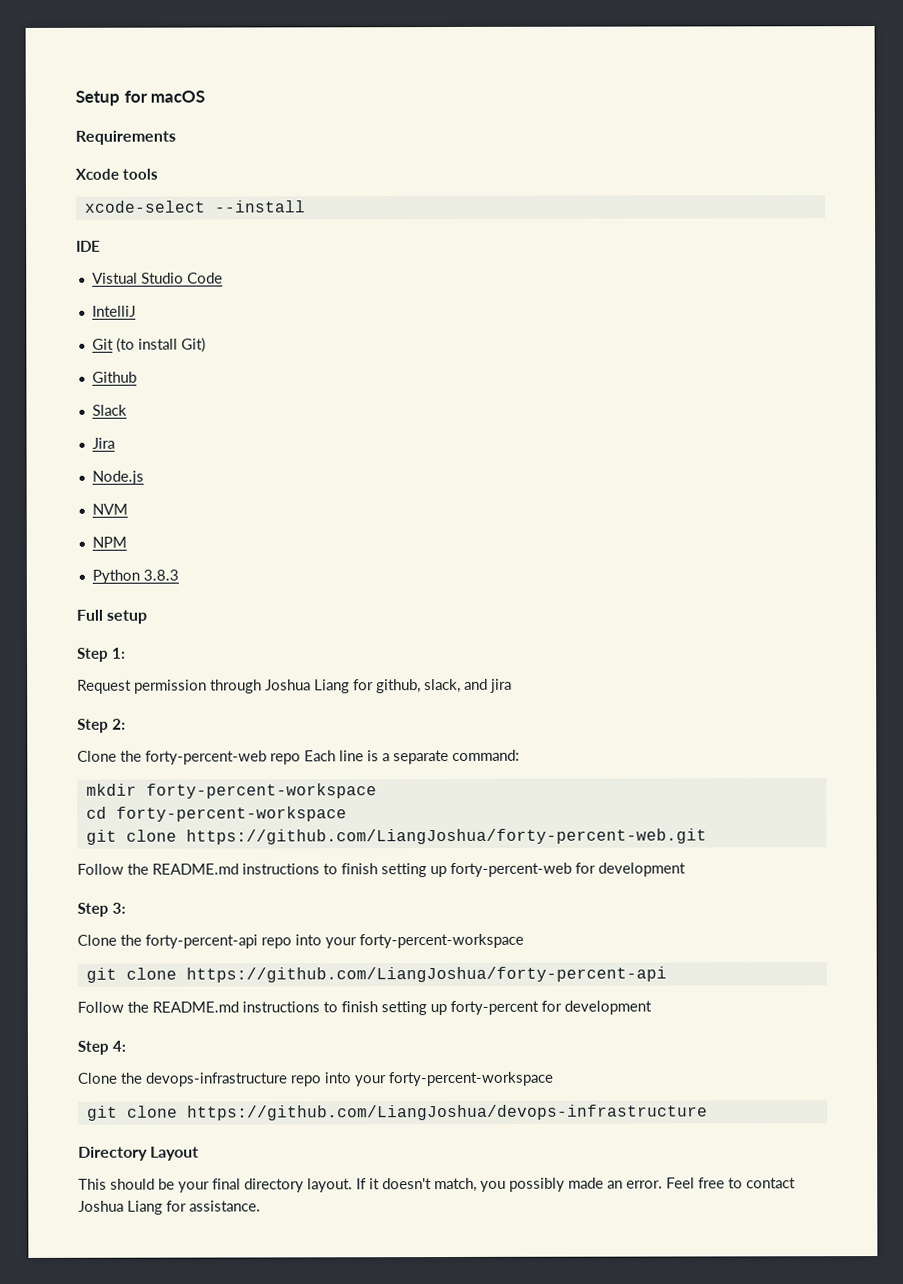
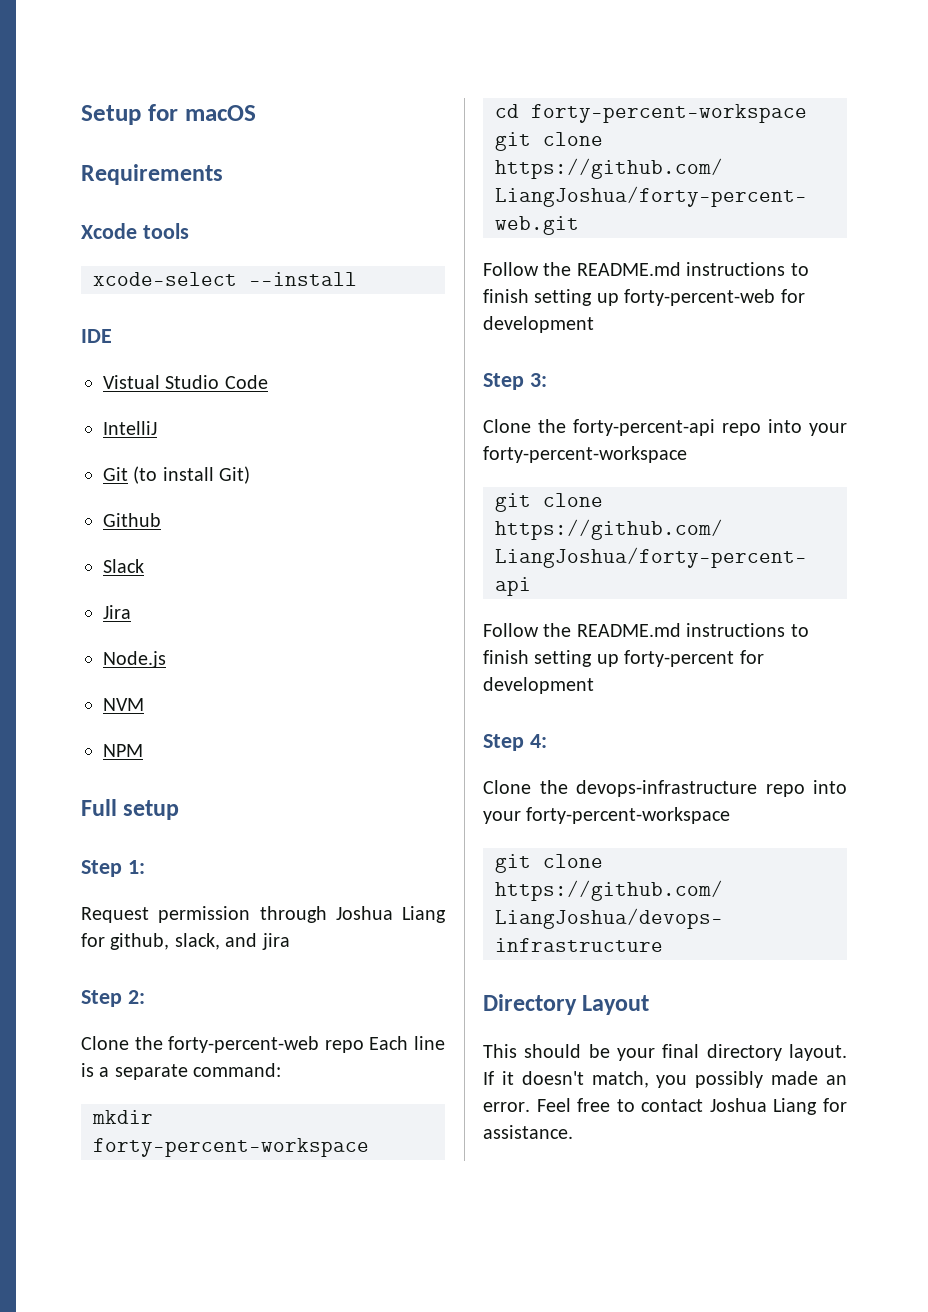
[91,569,179,584] // Python 3.8.3 -> (143, 750) none

